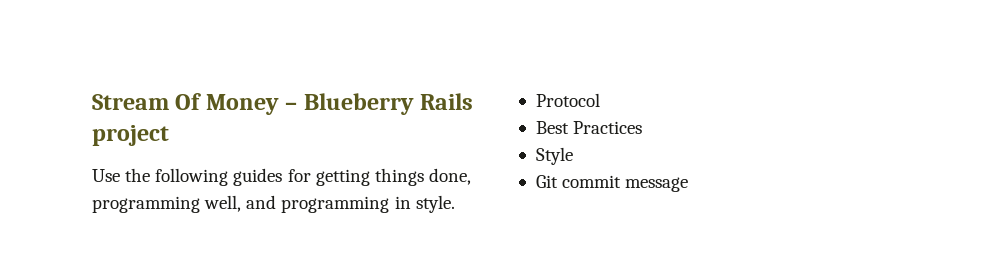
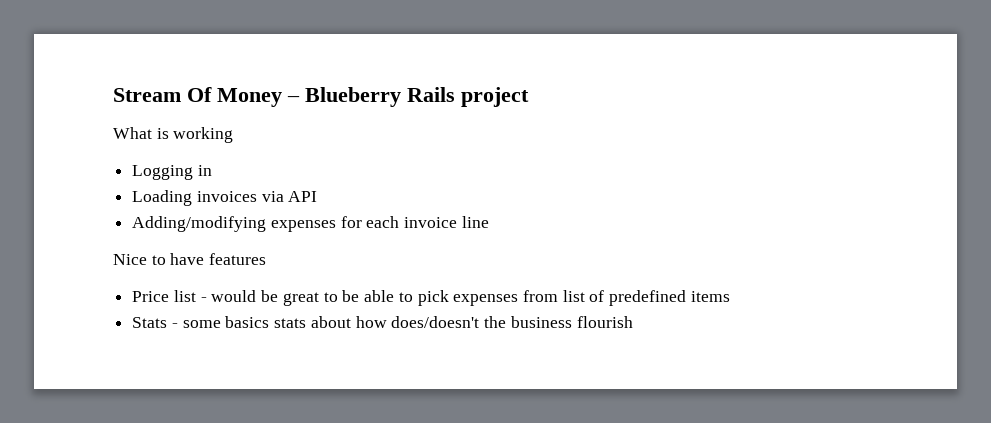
[92,168,471,186] [92,195,455,213] [535,93,600,107] [535,121,643,134] [535,147,573,165] [535,175,689,192] Use the following guides for getting things done, programming well, and programming in style. // Protocol // Best Practices // Style // Git commit message -> [113,127,234,143] [132,165,212,180] [132,190,318,206] [132,216,489,232] [113,253,267,265] [132,290,730,306] [132,316,633,328] What is working // Logging in // Loading invoices via API // Adding/modifying expenses for each invoice line // Nice to have features // Price list - would be great to be able to pick expenses from list of predefined items // Stats - some basics stats about how does/doesn't the business flourish

